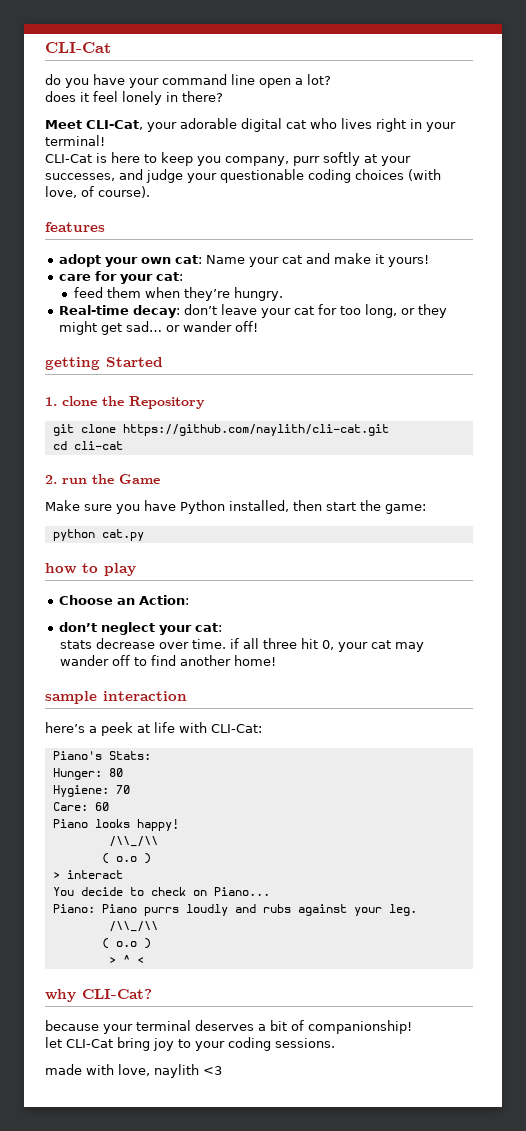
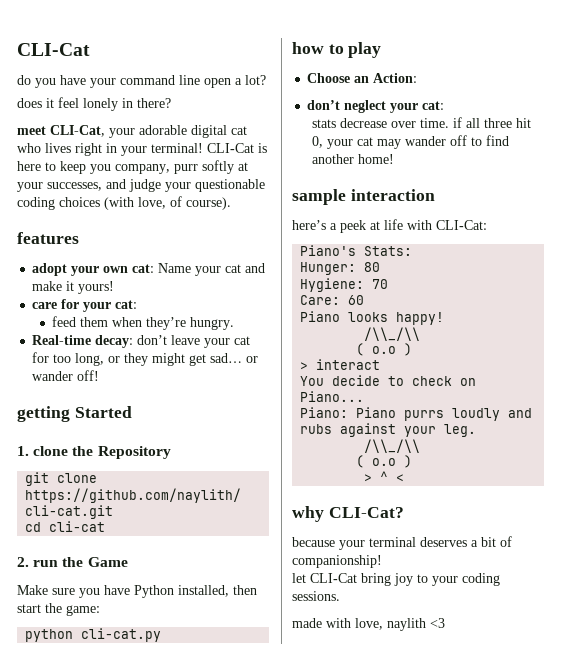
[45,120,82,129] Meet -> [17,126,46,135] meet
(105, 140) // -> (203, 148) none
[101,529,144,541] cat.py -> [81,628,162,642] cli-cat.py

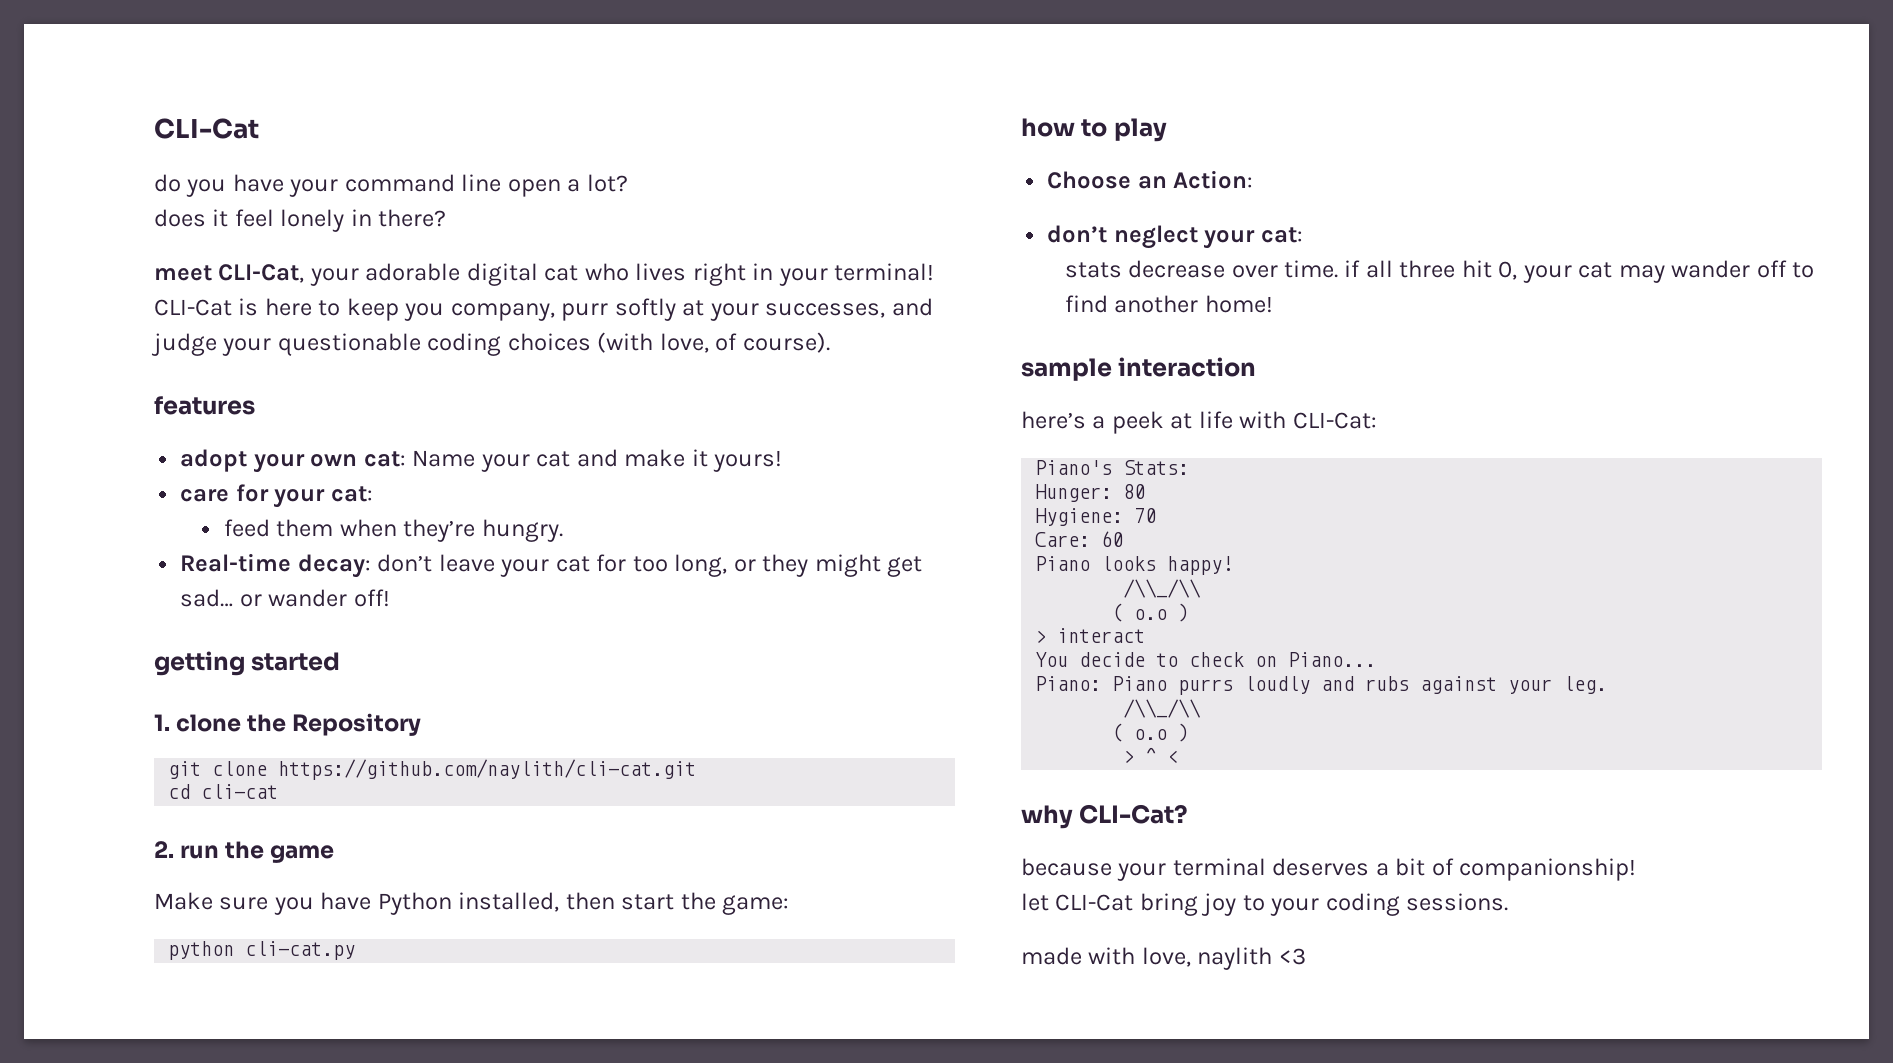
[74,406,132,418] Started -> [251,652,341,671] started
[87,557,128,567] Game -> [270,845,335,863] game

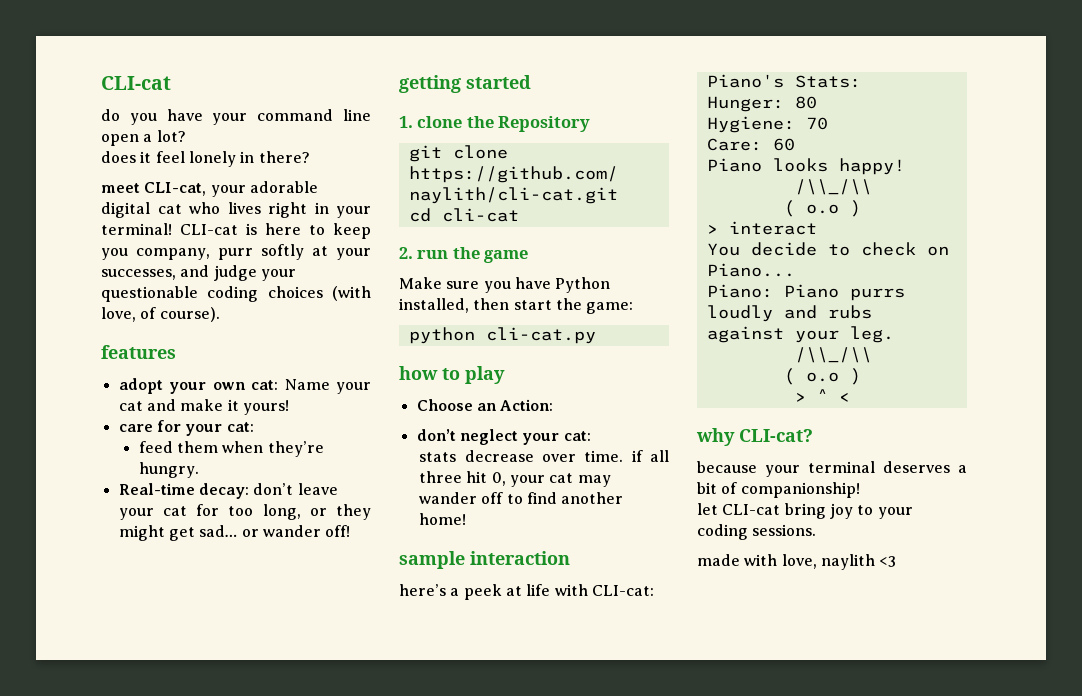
[154,118,259,139] CLI-Cat -> [101,76,171,90] CLI-cat
[218,264,305,283] CLI-Cat, -> [144,182,207,196] CLI-cat,
[154,299,232,316] CLI-Cat -> [180,224,238,235] CLI-cat
[1292,412,1377,429] CLI-Cat: -> [591,585,654,596] CLI-cat:
[1079,804,1189,824] CLI-Cat? -> [739,429,813,442] CLI-cat?
[1055,894,1134,911] CLI-Cat -> [722,504,781,515] CLI-cat

